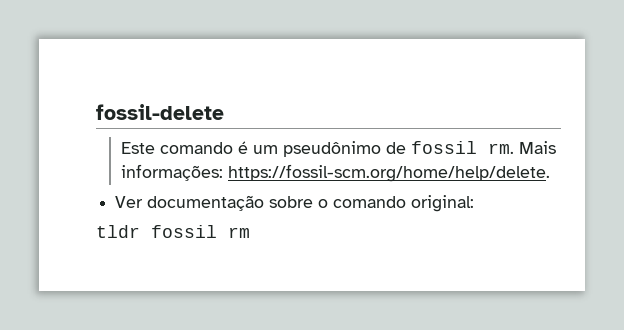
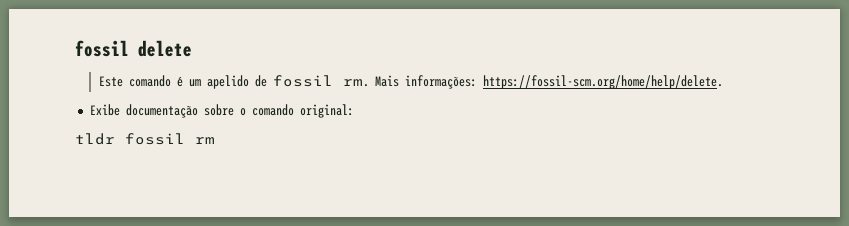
[96,104,224,120] fossil-delete -> [75,40,192,57] fossil delete
[282,141,381,157] pseudônimo -> [206,75,249,89] apelido
[115,196,144,208] Ver -> [89,104,120,116] Exibe

